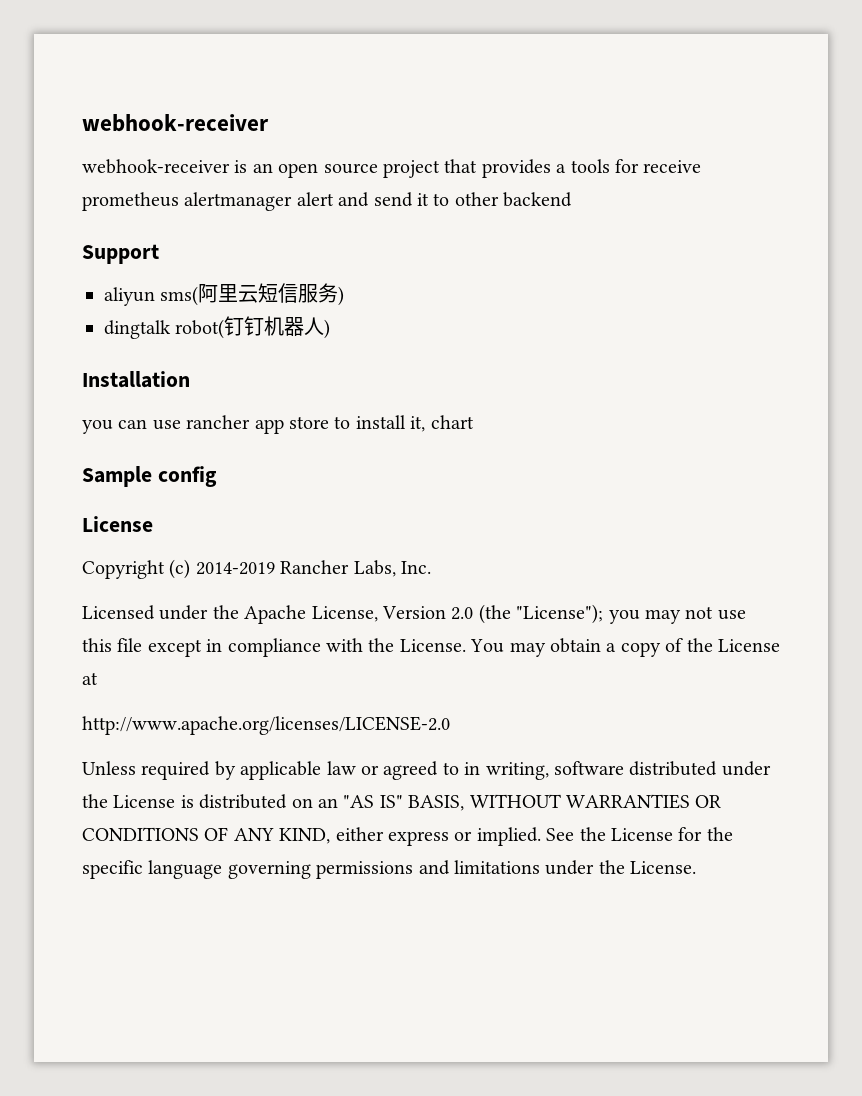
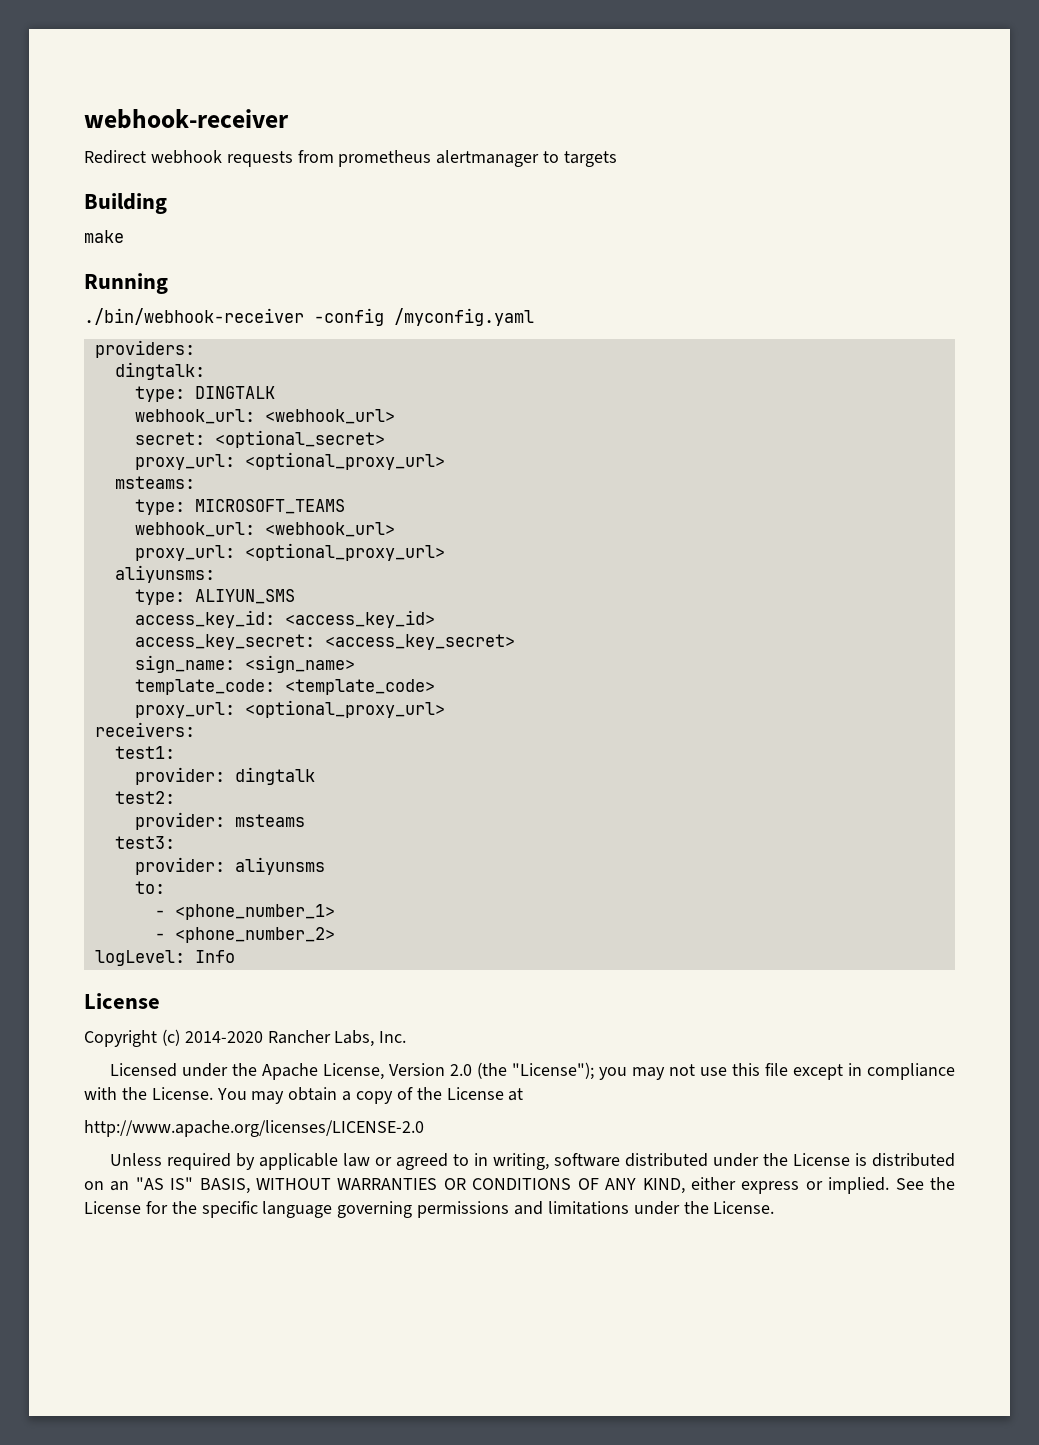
[82,159,702,178] [82,192,573,211] [82,244,159,264] [104,283,345,306] [104,316,331,339] [82,371,190,388] [82,415,474,434] [82,466,217,487] webhook-receiver is an open source project that provides a tools for receive prometheus alertmanager alert and send it to other backend // Support // aliyun sms(阿里云短信服务) // dingtalk robot(钉钉机器人) // Installation // you can use rancher app store to install it, chart // Sample config -> [84,150,618,167] [84,193,167,214] [84,230,124,243] [84,273,168,294] [84,308,534,326] [94,340,195,358] [114,362,205,380] [134,386,275,402] [134,409,395,424] [134,430,385,448] [134,452,445,470] [114,476,195,489] [134,499,345,515] [134,522,395,537] [134,543,445,561] [114,565,215,583] [134,589,295,605] [134,610,435,628] [134,634,515,650] [134,655,355,673] [134,679,435,695] [134,700,445,718] [94,722,195,737] [114,746,175,759] [134,767,315,785] [114,791,175,804] [134,812,305,830] [114,836,175,849] [134,857,325,875] [134,881,165,894] [154,904,335,920] [154,927,335,943] [94,950,235,966] Redirect webhook requests from prometheus alertmanager to targets // Building // make // Running // ./bin/webhook-receiver -config /myconfig.yaml // providers: // dingtalk: // type: DINGTALK // webhook_url: <webhook_url> // secret: <optional_secret> // proxy_url: <optional_proxy_url> // msteams: // type: MICROSOFT_TEAMS // webhook_url: <webhook_url> // proxy_url: <optional_proxy_url> // aliyunsms: // type: ALIYUN_SMS // access_key_id: <access_key_id> // access_key_secret: <access_key_secret> // sign_name: <sign_name> // template_code: <template_code> // proxy_url: <optional_proxy_url> // receivers: // test1: // provider: dingtalk // test2: // provider: msteams // test3: // provider: aliyunsms // to: // - <phone_number_1> // - <phone_number_2> // logLevel: Info
[195,562,275,575] 2014-2019 -> [184,1031,263,1043] 2014-2020

